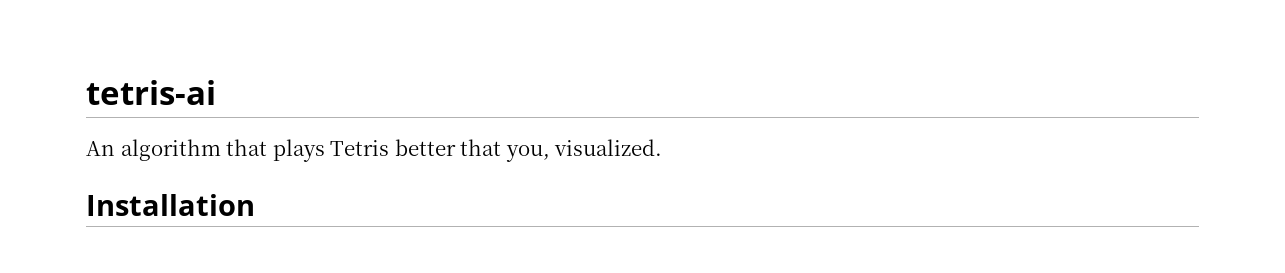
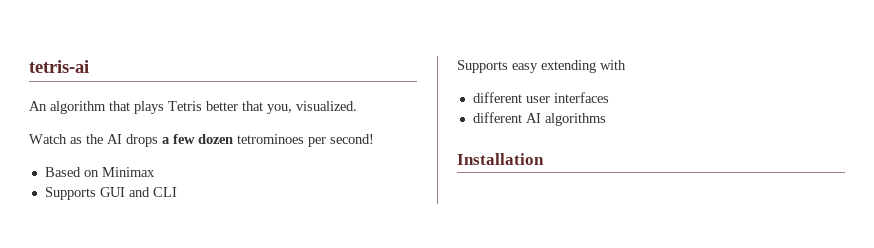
(663, 147) none -> [29,134,374,147] [44,167,155,177] [44,187,177,200] [457,60,626,73] [472,92,609,103] [472,112,606,126] // Watch as the AI drops a few dozen tetrominoes per second! // Based on Minimax // Supports GUI and CLI // Supports easy extending with // different user interfaces // different AI algorithms

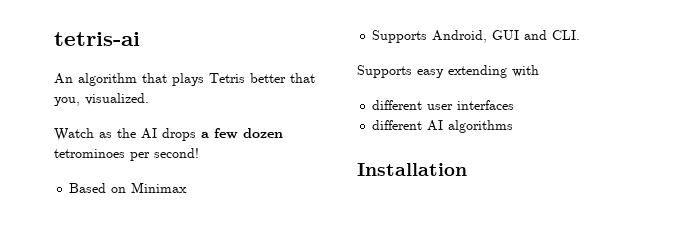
(96, 193) none -> [432,30,488,43] Android,
[152,187,177,197] CLI -> [552,30,581,40] CLI.

